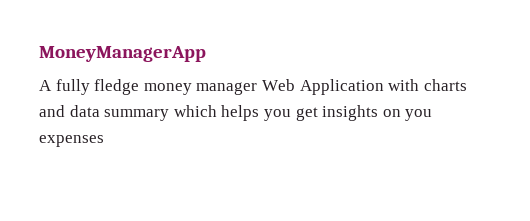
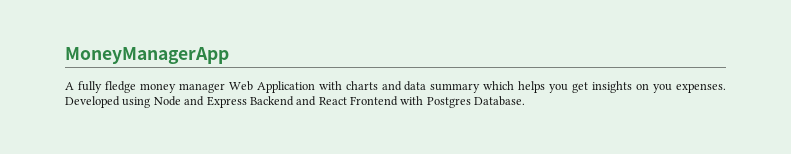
[39,135,104,147] expenses -> [676,83,727,93] [65,96,526,108] expenses. Developed using Node and Express Backend and React Frontend with Postgres Database.

